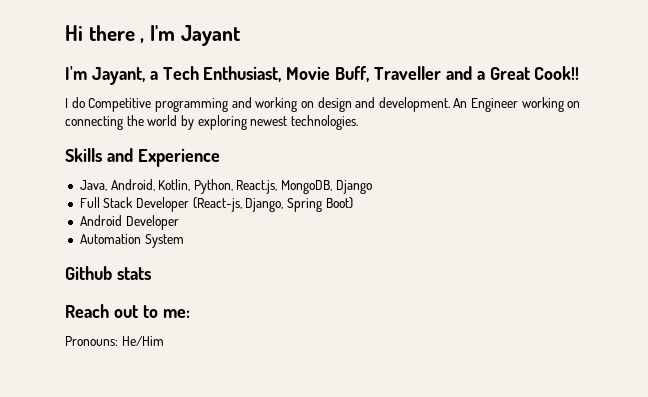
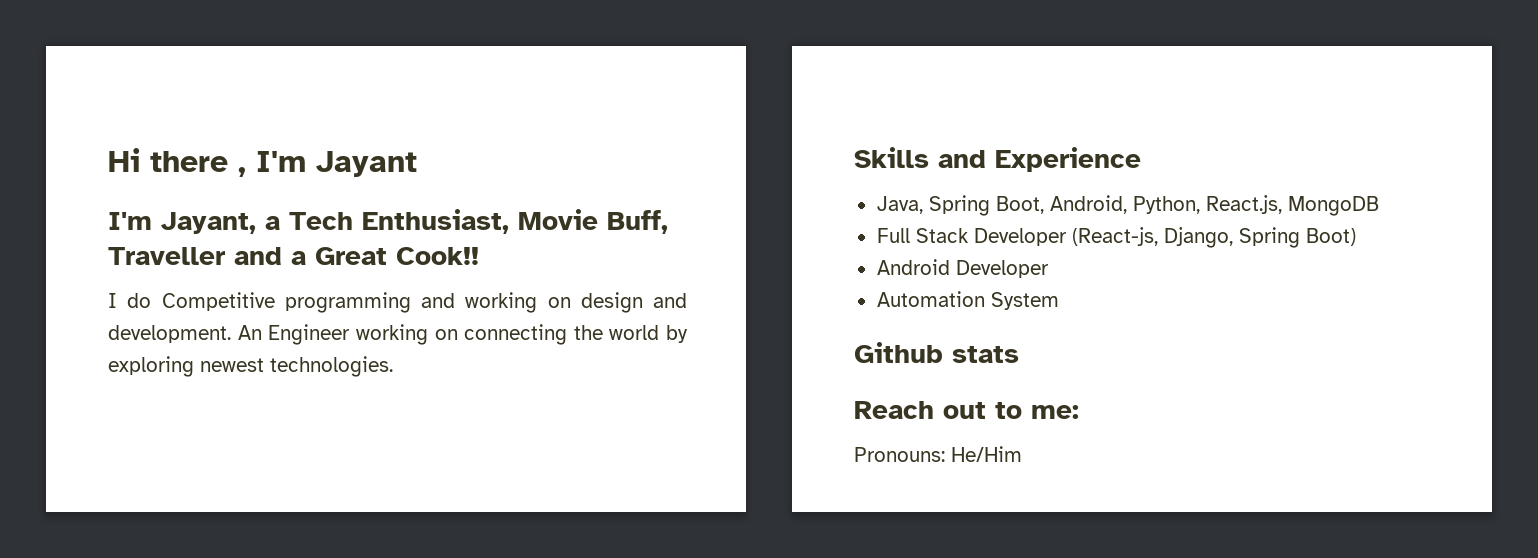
[110,179,372,194] Android, Kotlin, Python, React.js, MongoDB, Django -> [928,195,1379,216] Spring Boot, Android, Python, React.js, MongoDB

